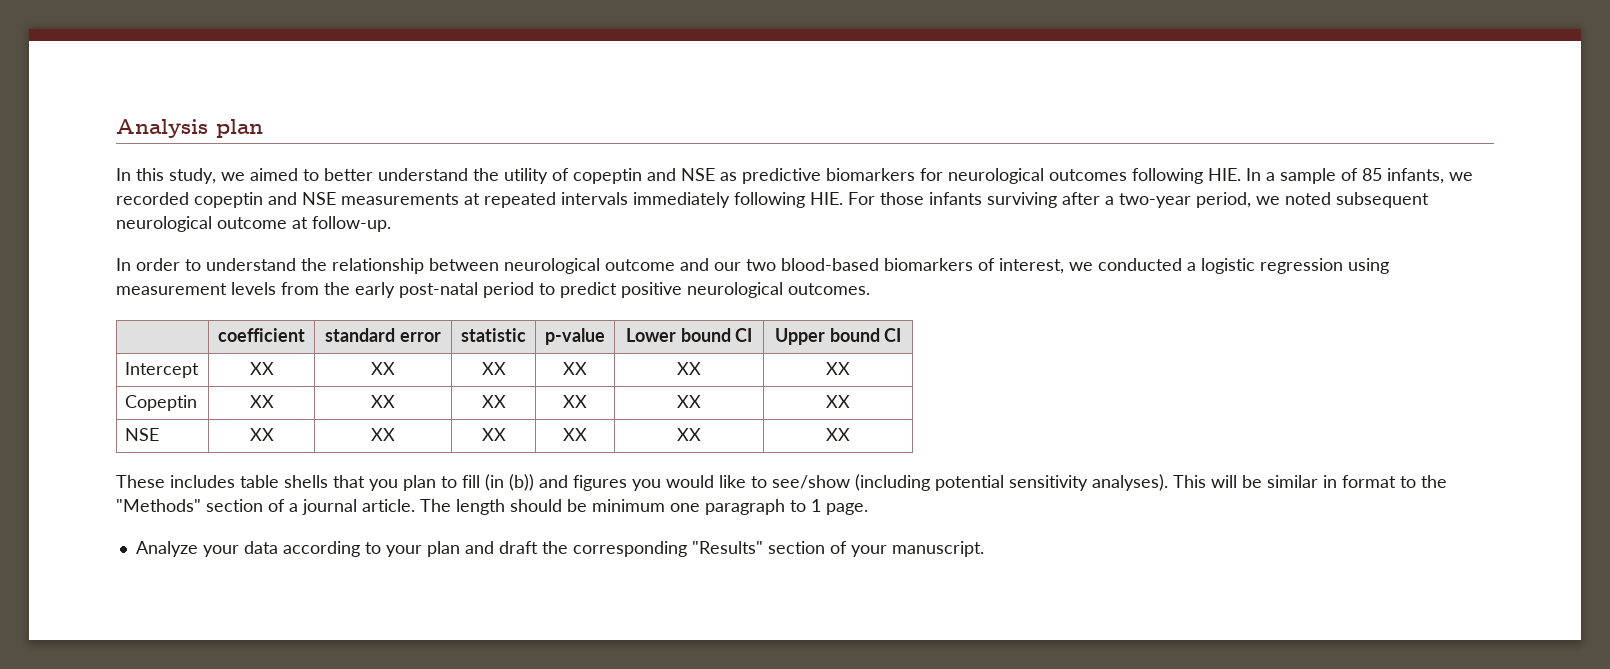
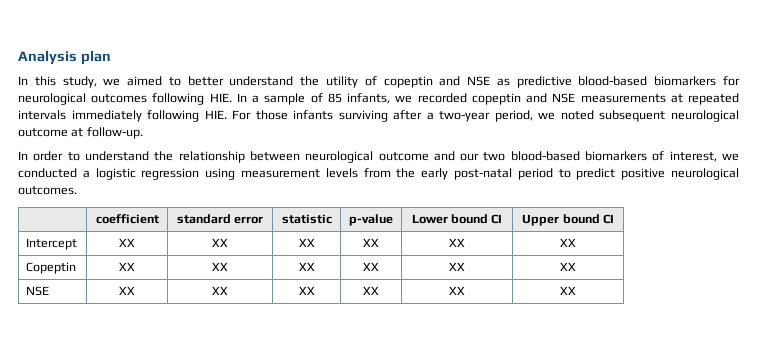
(821, 176) none -> [578,76,648,86] blood-based
[116,474,1447,491] [116,499,868,515] [135,541,984,557] // These includes table shells that you plan to fill (in (b)) and figures you would like to see/show (including potential sensitivity analyses). This will be similar in format to the "Methods" section of a journal article. The length should be minimum one paragraph to 1 page. // Analyze your data according to your plan and draft the corresponding "Results" section of your manuscript. -> (576, 290) none

